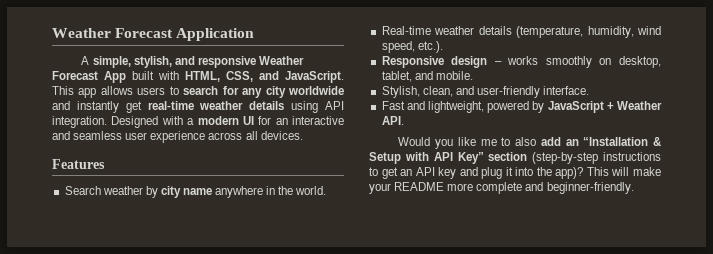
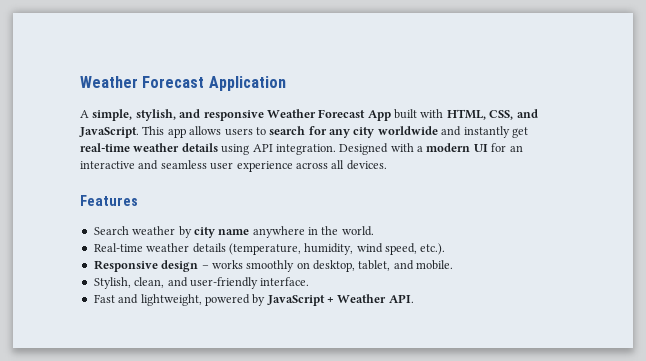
[398,137,661,149] [369,152,661,164] [369,167,661,179] [369,182,634,194] // Would you like me to also add an “Installation & Setup with API Key” section (step-by-step instructions to get an API key and plug it into the app)? This will make your README more complete and beginner-friendly. -> (414, 298) none

